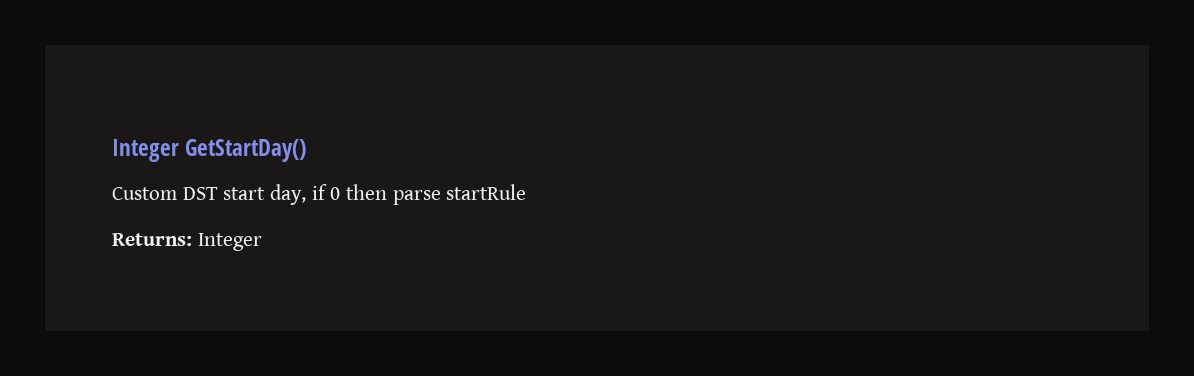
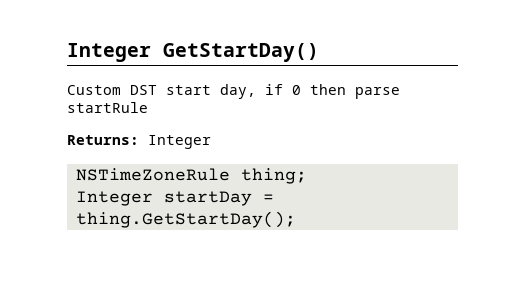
(262, 242) none -> [75,168,307,184] [75,191,274,206] [75,211,296,228] // NSTimeZoneRule thing; // Integer startDay = thing.GetStartDay();

